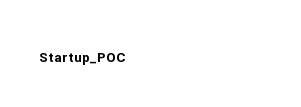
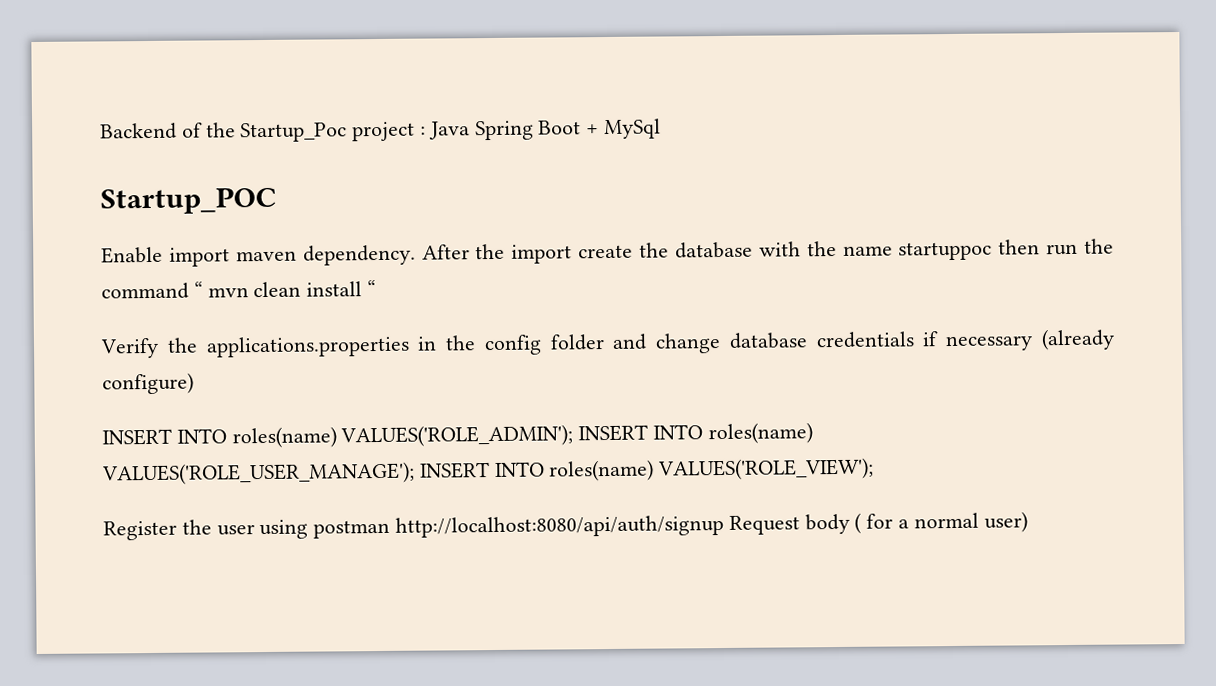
[39,53,126,65] Startup_POC -> [100,118,662,143] [100,186,277,215] [101,238,1114,267] [101,280,377,300] [100,328,1115,359] [102,372,194,395] [102,422,813,449] [102,457,875,486] [103,511,1028,541] Backend of the Startup_Poc project : Java Spring Boot + MySql // Startup_POC // Enable import maven dependency. After the import create the database with the name startuppoc then run the command “ mvn clean install “ // Verify the applications.properties in the config folder and change database credentials if necessary (already configure) // INSERT INTO roles(name) VALUES('ROLE_ADMIN'); INSERT INTO roles(name) VALUES('ROLE_USER_MANAGE'); INSERT INTO roles(name) VALUES('ROLE_VIEW'); // Register the user using postman http://localhost:8080/api/auth/signup Request body ( for a normal user)

